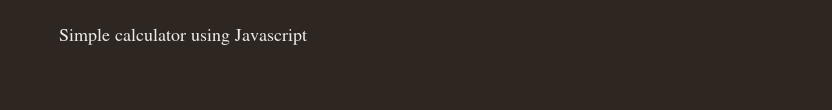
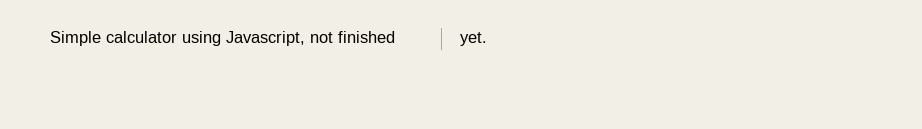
[234,29,308,45] Javascript -> [226,31,487,46] Javascript, not finished yet.

